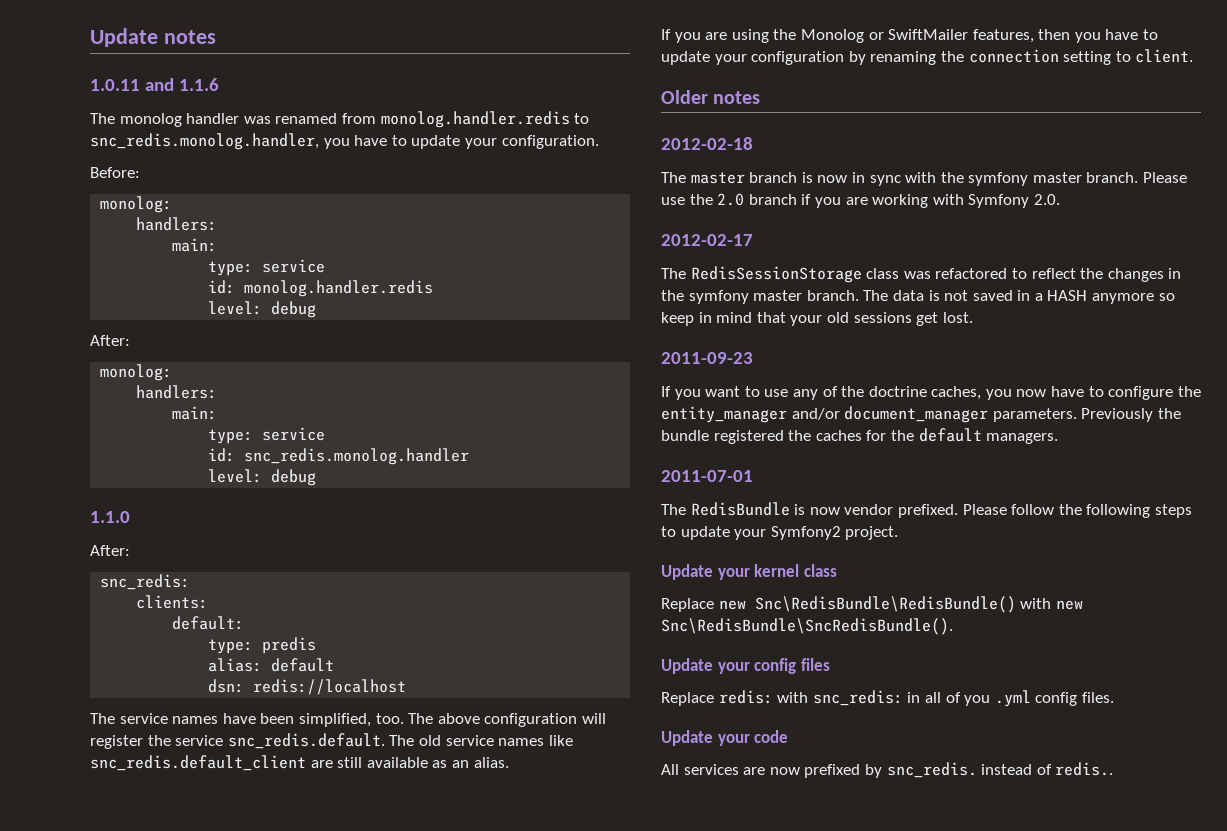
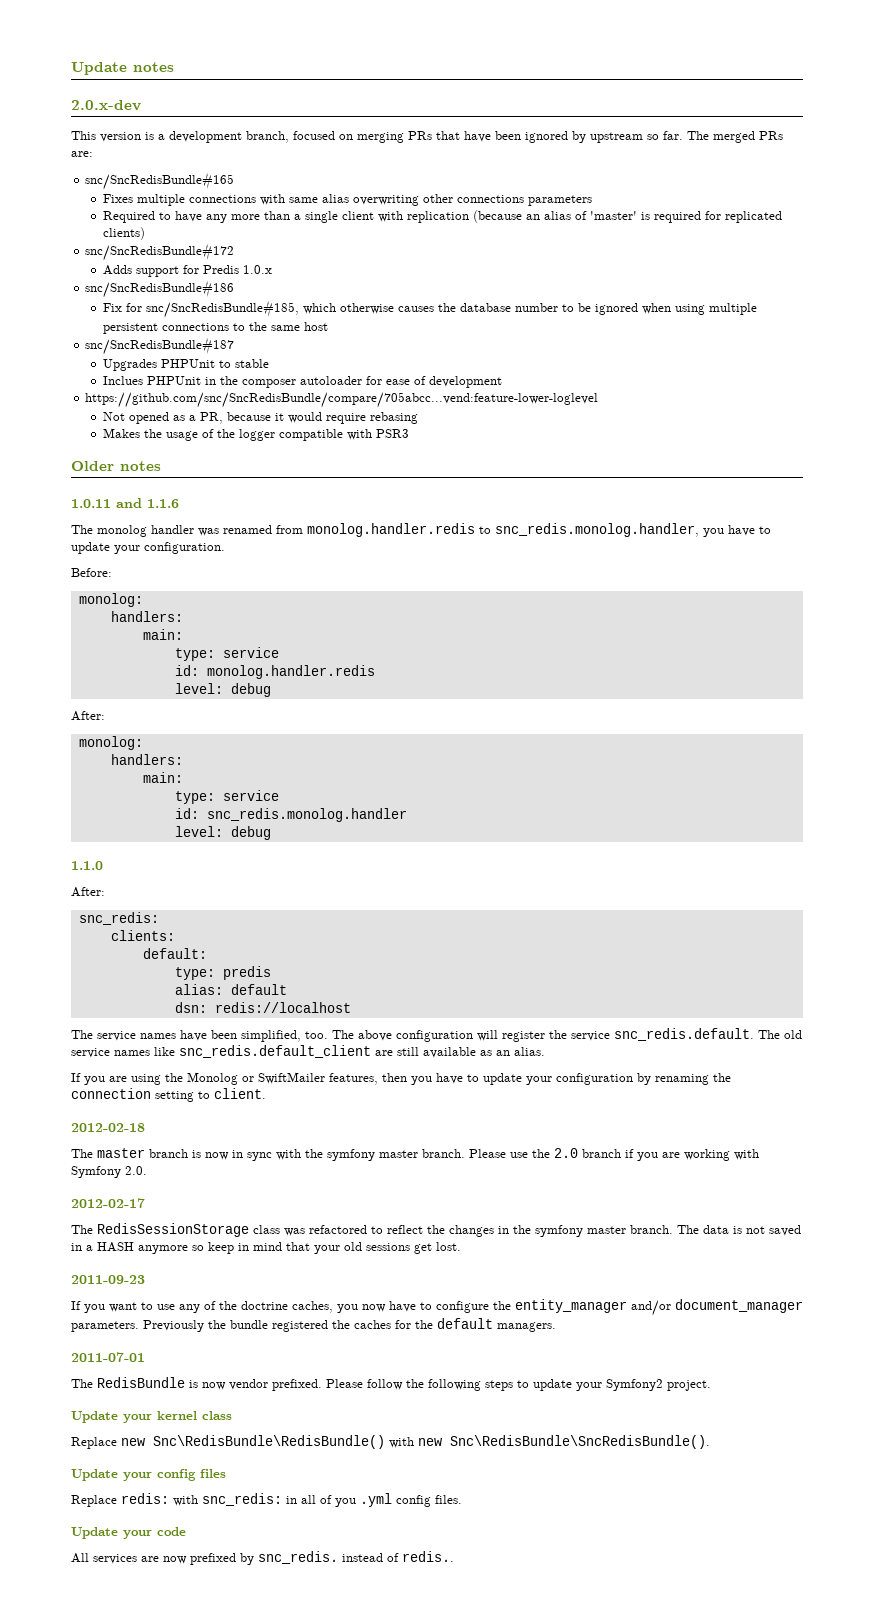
(216, 37) none -> [71,100,141,111] [71,131,783,143] [71,151,93,157] [85,172,235,190] [102,194,592,206] [102,210,782,223] [102,227,145,240] [85,243,235,261] [102,265,272,277] [85,280,235,298] [102,300,757,318] [102,322,328,334] [85,337,235,355] [102,359,269,371] [102,376,502,388] [85,392,599,408] [102,412,418,424] [102,428,409,441] [71,461,161,471] // 2.0.x-dev // This version is a development branch, focused on merging PRs that have been ignored by upstream so far. The merged PRs are: // snc/SncRedisBundle#165 // Fixes multiple connections with same alias overwriting other connections parameters // Required to have any more than a single client with replication (because an alias of 'master' is required for replicated clients) // snc/SncRedisBundle#172 // Adds support for Predis 1.0.x // snc/SncRedisBundle#186 // Fix for snc/SncRedisBundle#185, which otherwise causes the database number to be ignored when using multiple persistent connections to the same host // snc/SncRedisBundle#187 // Upgrades PHPUnit to stable // Inclues PHPUnit in the composer autoloader for ease of development // https://github.com/snc/SncRedisBundle/compare/705abcc...vend:feature-lower-loglevel // Not opened as a PR, because it would require rebasing // Makes the usage of the logger compatible with PSR3 // Older notes
[661,90,761,104] // Older notes -> (266, 1093) none

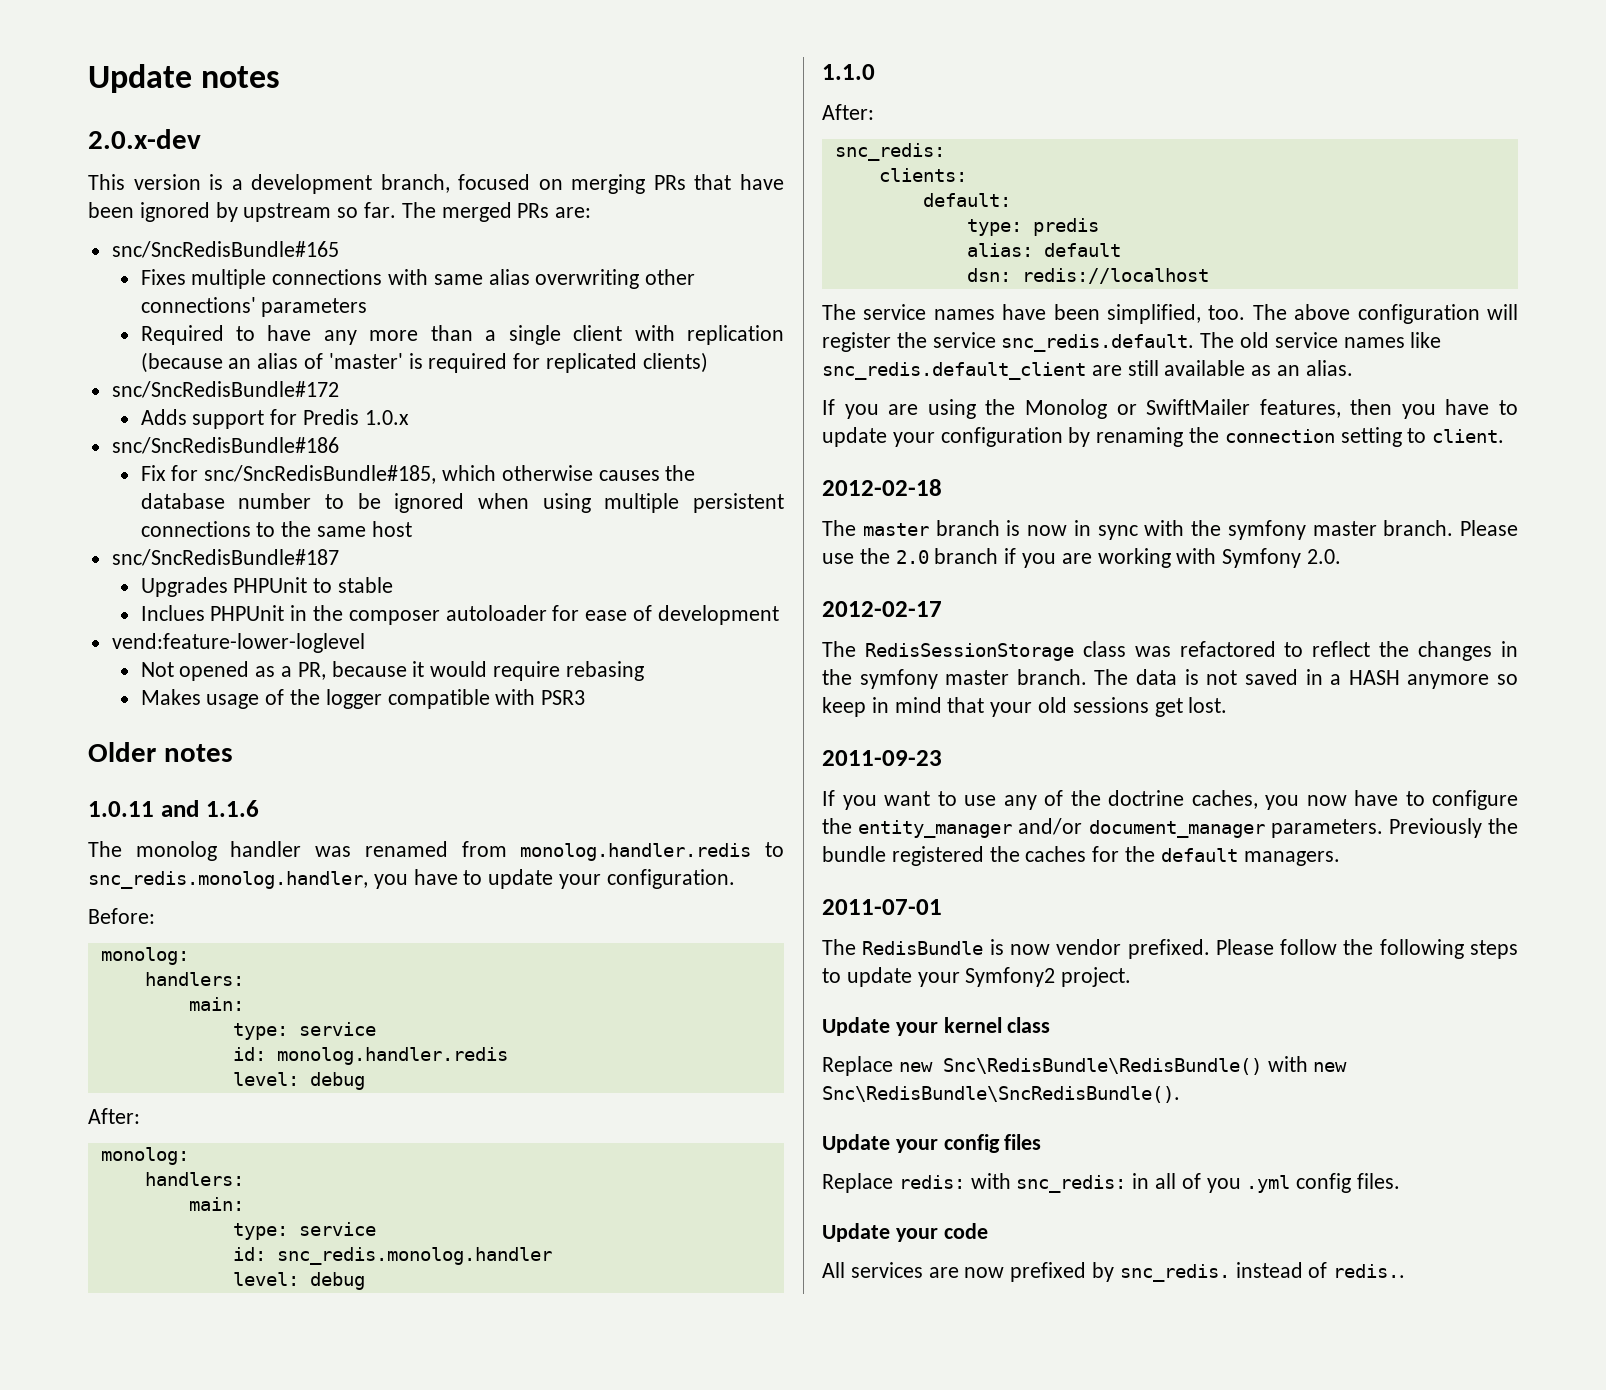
[456,195,524,203] connections -> [140,297,256,313] connections'
[85,392,599,408] https://github.com/snc/SncRedisBundle/compare/705abcc...vend:feature-lower-loglevel -> [111,633,365,653] vend:feature-lower-loglevel
[143,429,162,438] the -> (201, 697) none

